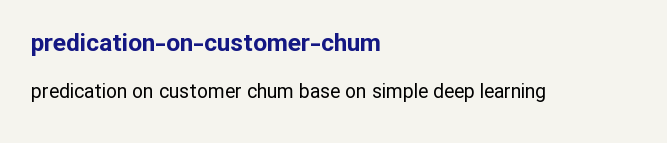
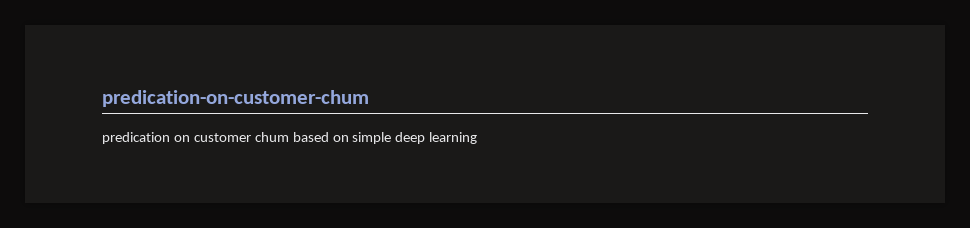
[299,83,341,98] base -> [292,132,329,142] based

